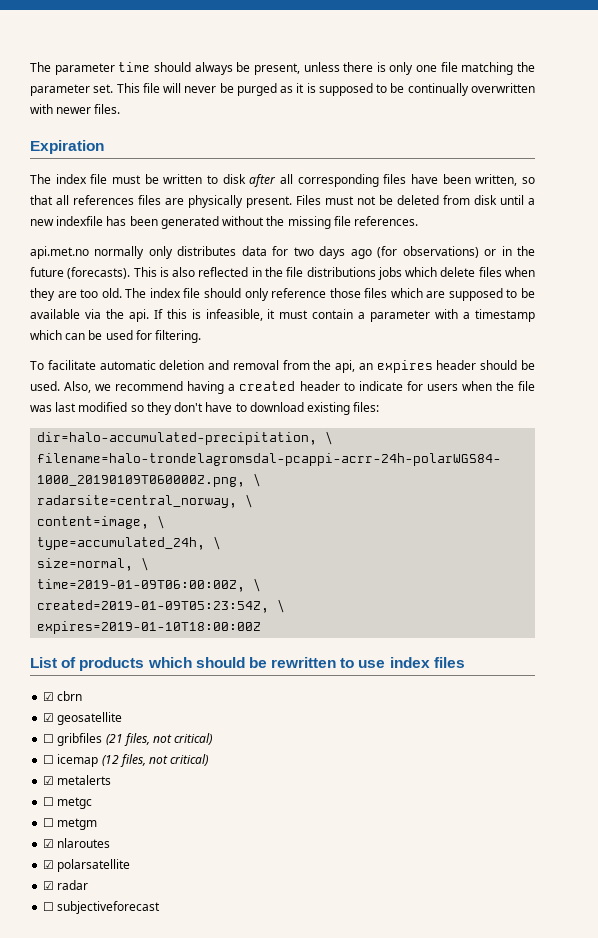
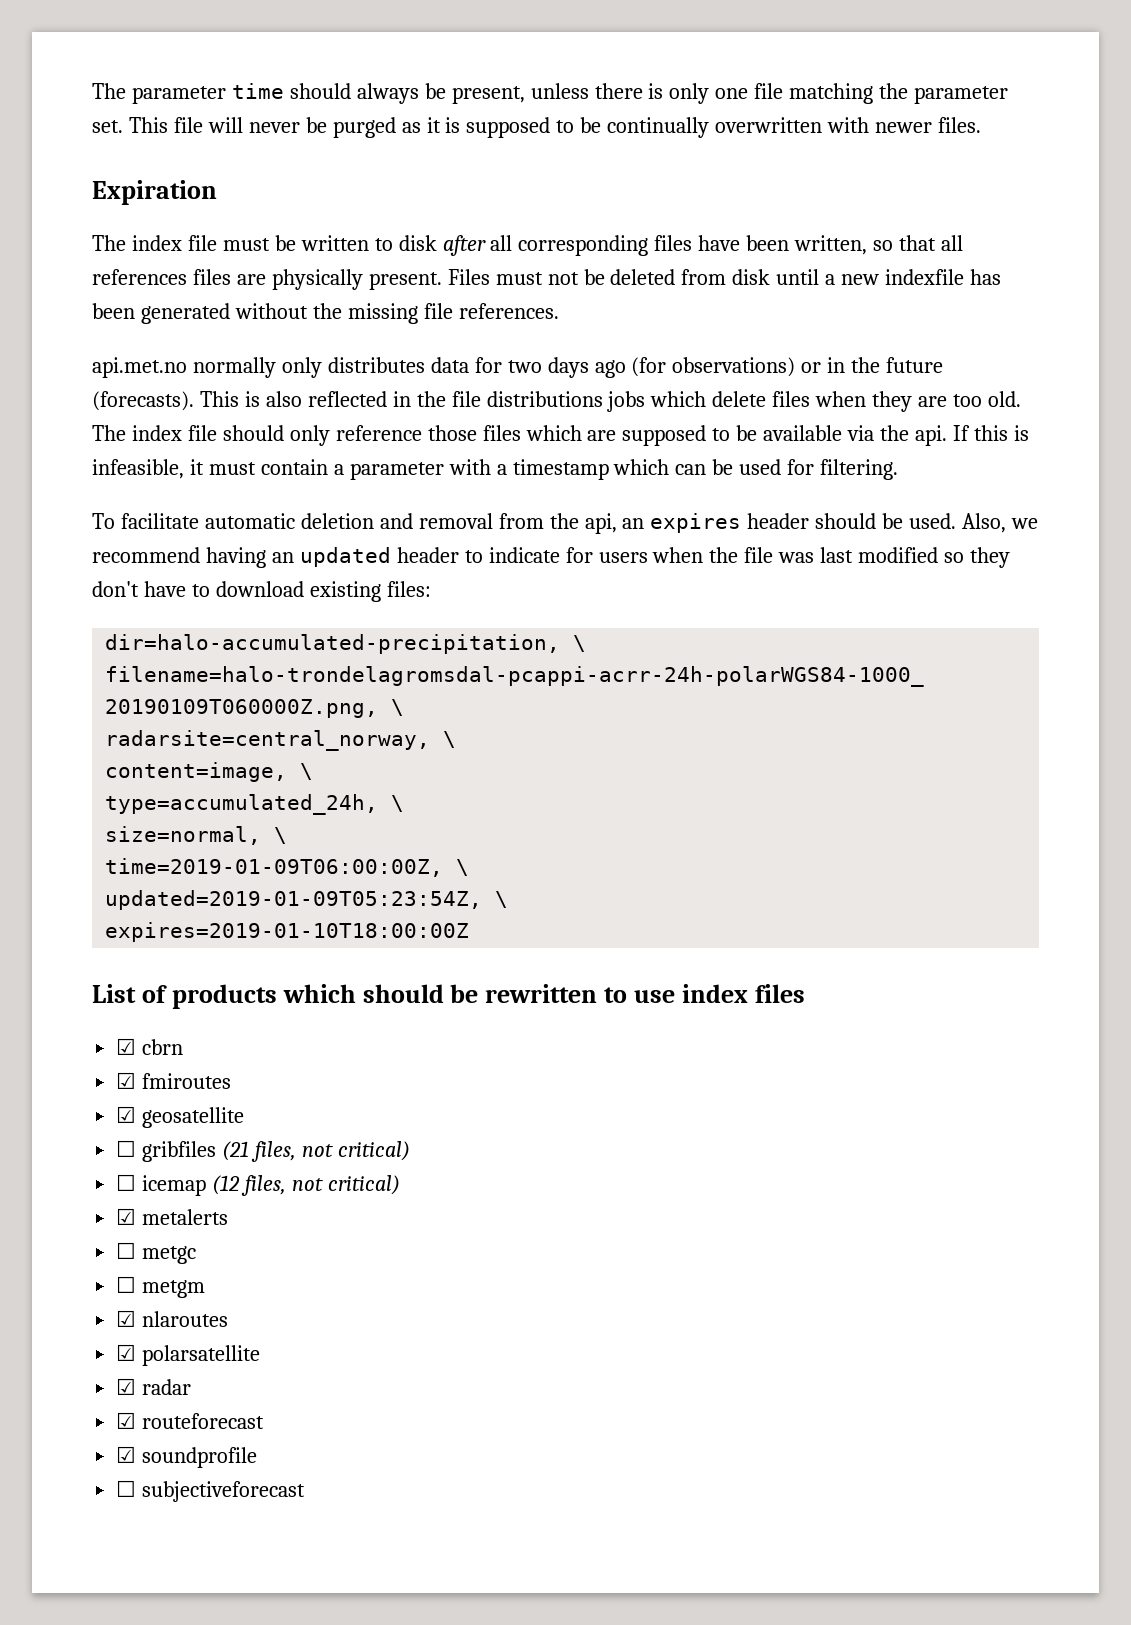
[228,381,296,391] a created -> [271,547,391,567] an updated
[37,600,270,613] created=2019-01-09T05:23:54Z, -> [105,890,483,910] updated=2019-01-09T05:23:54Z,
(83, 696) none -> [116,1072,232,1089] // ☑ fmiroutes
(89, 885) none -> [116,1412,265,1429] [116,1446,258,1468] // ☑ routeforecast // ☑ soundprofile

